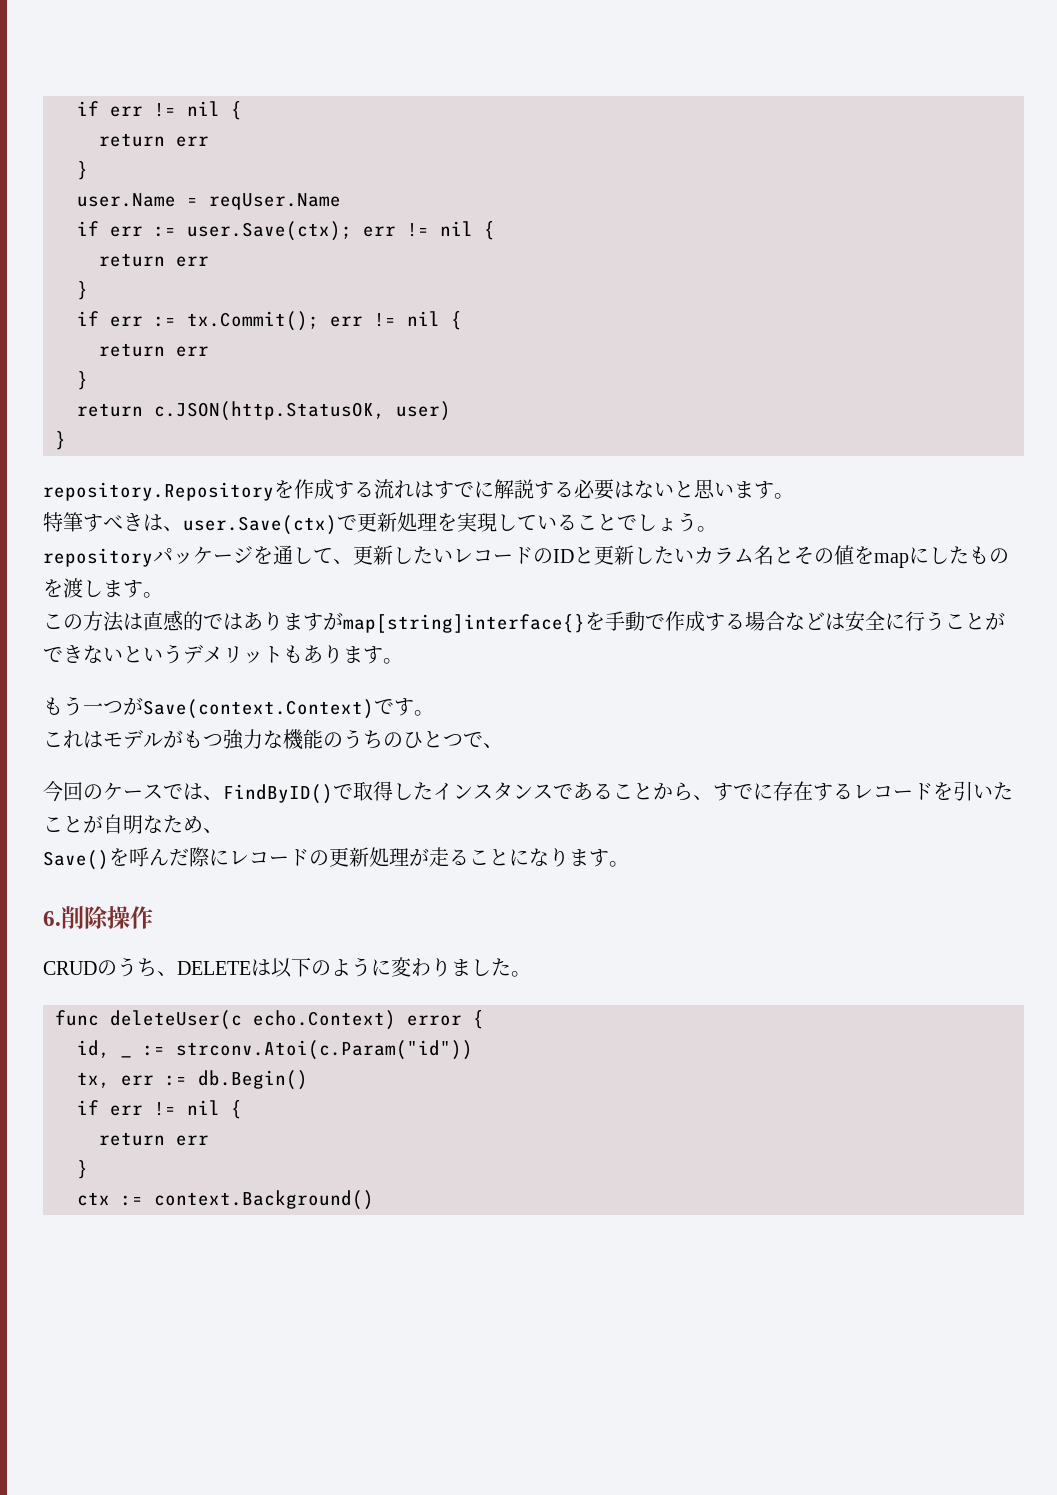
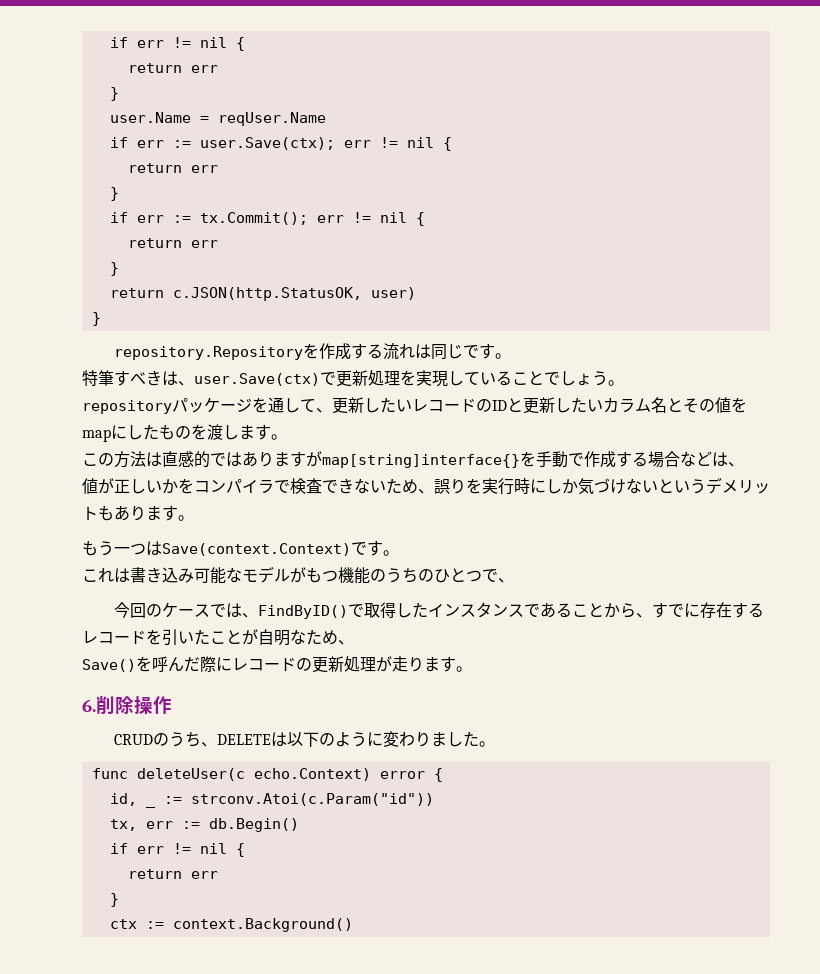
[434,479,754,500] すでに解説する必要はないと思いま -> [431,344,480,360] 同じで
[845,611,1005,632] [43,645,83,663] 安全に行うことができ -> [728,462,744,467] [82,478,626,495] 、 // 値が正しいかをコンパイラで検査できないため、誤りを実行時にしか気づけ
[123,697,143,715] が -> [146,541,162,556] は
(103, 739) none -> [130,567,242,584] 書き込み可能な
[223,729,283,750] 強力な -> (338, 576) none
[449,848,549,866] ることにな -> (408, 664) none

